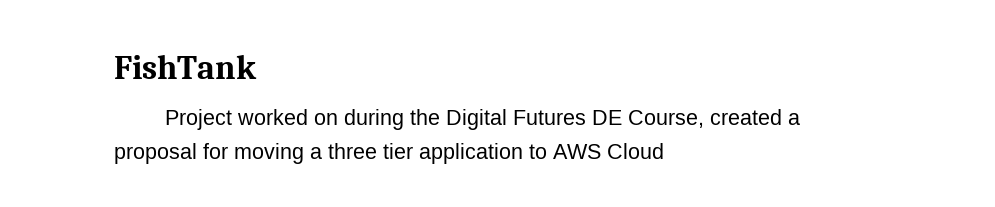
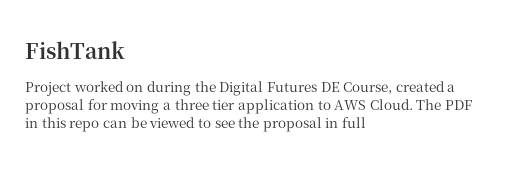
[607,143,664,159] Cloud -> [369,99,473,110] [25,117,367,132] Cloud. The PDF in this repo can be viewed to see the proposal in full

